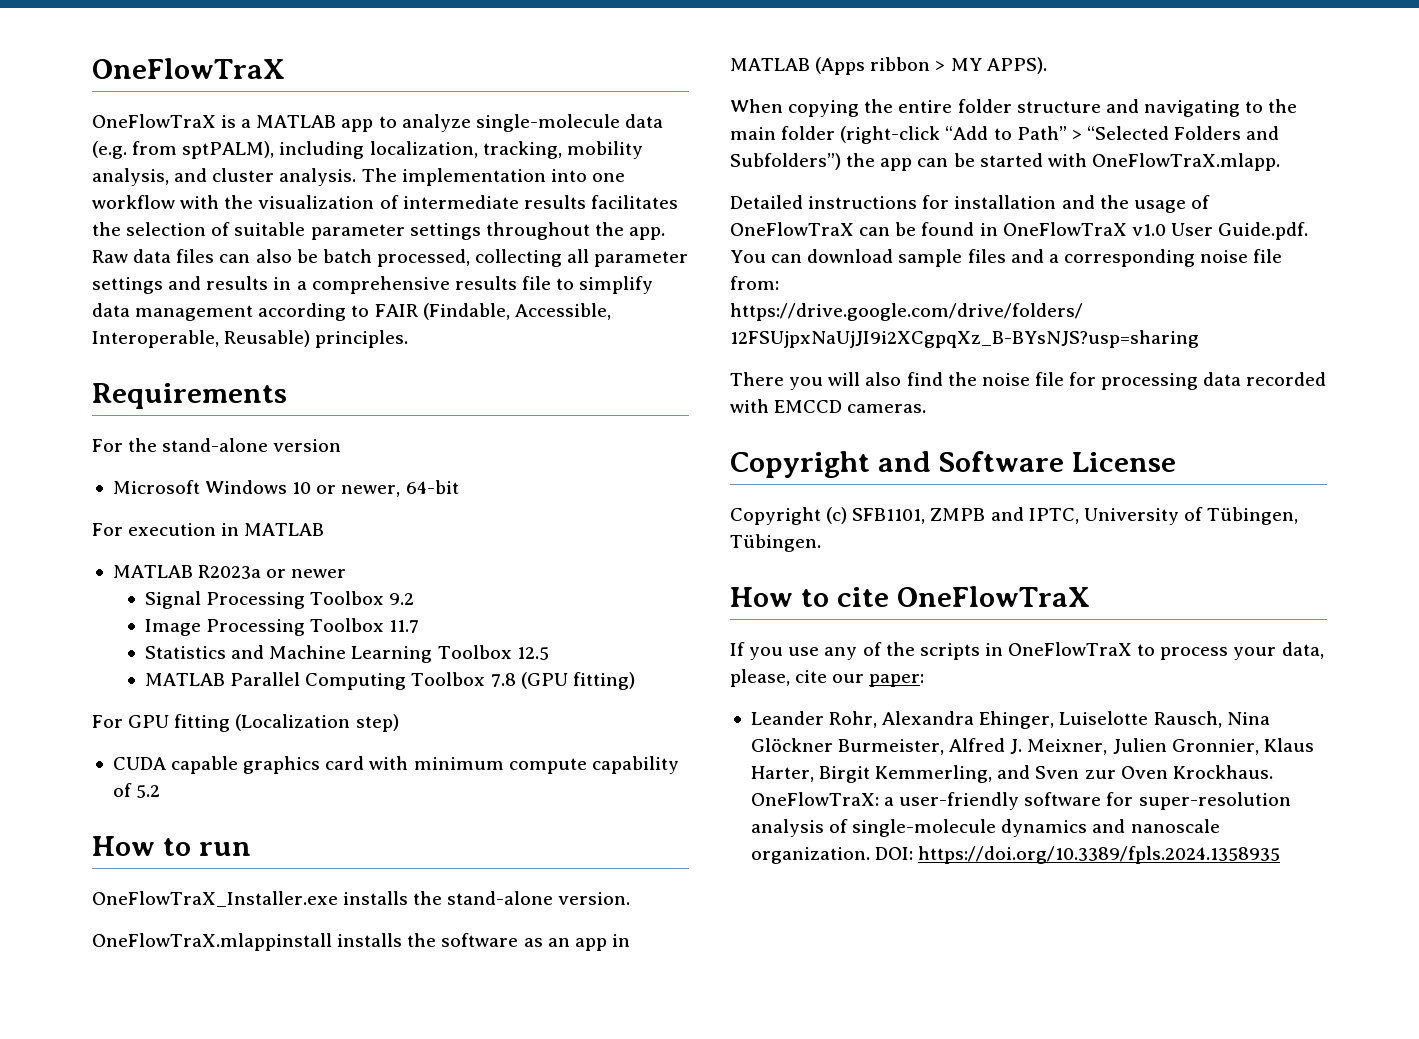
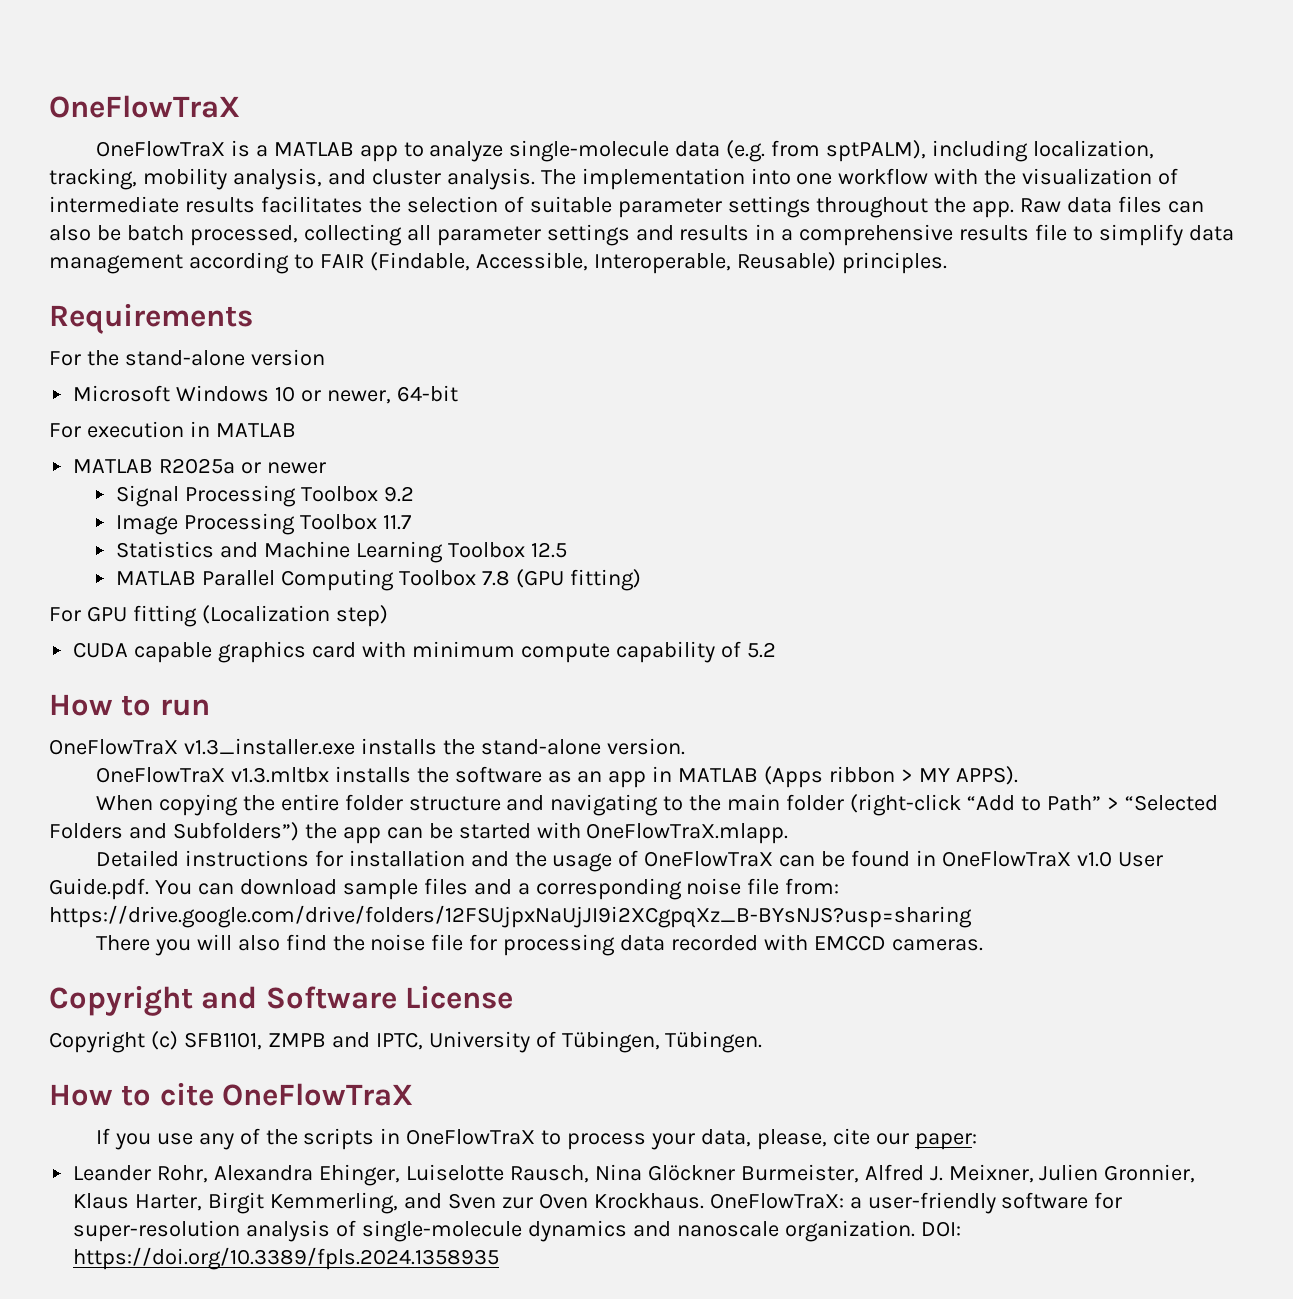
[198,565,262,579] R2023a -> [159,458,236,474] R2025a
[92,891,338,907] OneFlowTraX_Installer.exe -> [49,738,355,755] OneFlowTraX v1.3_installer.exe
[92,933,332,951] OneFlowTraX.mlappinstall -> [95,767,329,783] OneFlowTraX v1.3.mltbx

